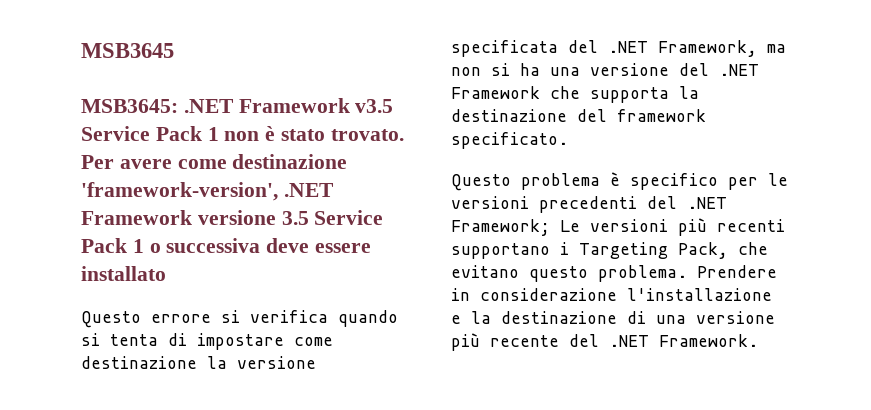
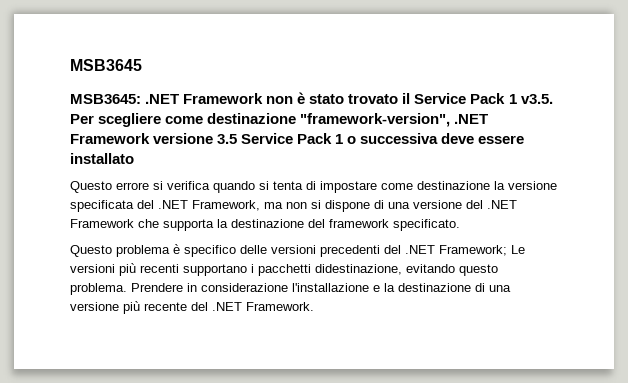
[355,99,394,113] [81,126,404,141] [81,154,348,169] [81,182,278,201] v3.5 Service Pack 1 non è stato trovato. Per avere come destinazione 'framework-version', -> [266,92,553,104] [70,113,451,127] non è stato trovato il Service Pack 1 v3.5. Per scegliere come destinazione "framework-version",
[520,63,540,76] ha -> [325,200,384,212] dispone di
[728,173,788,190] per le -> [240,245,267,254] delle
[579,242,768,259] [451,265,519,278] Targeting Pack, che evitano -> [258,264,455,276] pacchetti didestinazione, evitando

